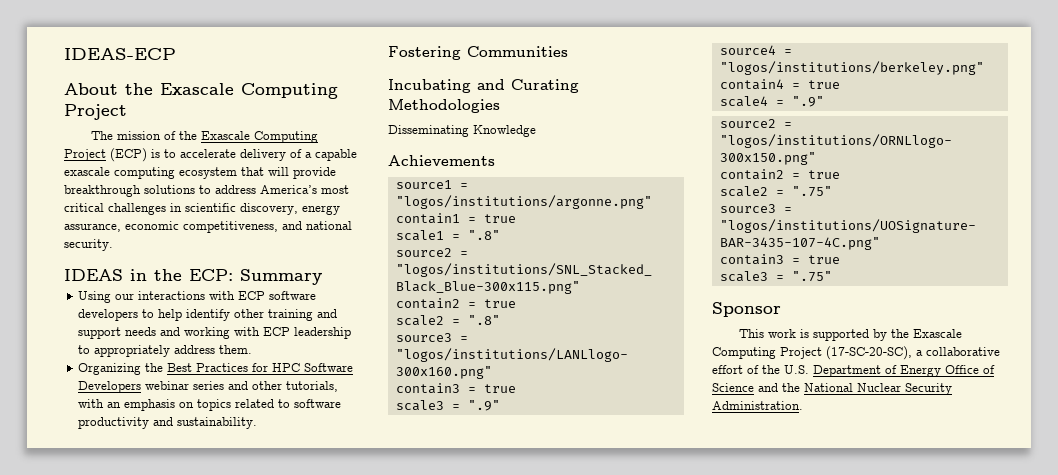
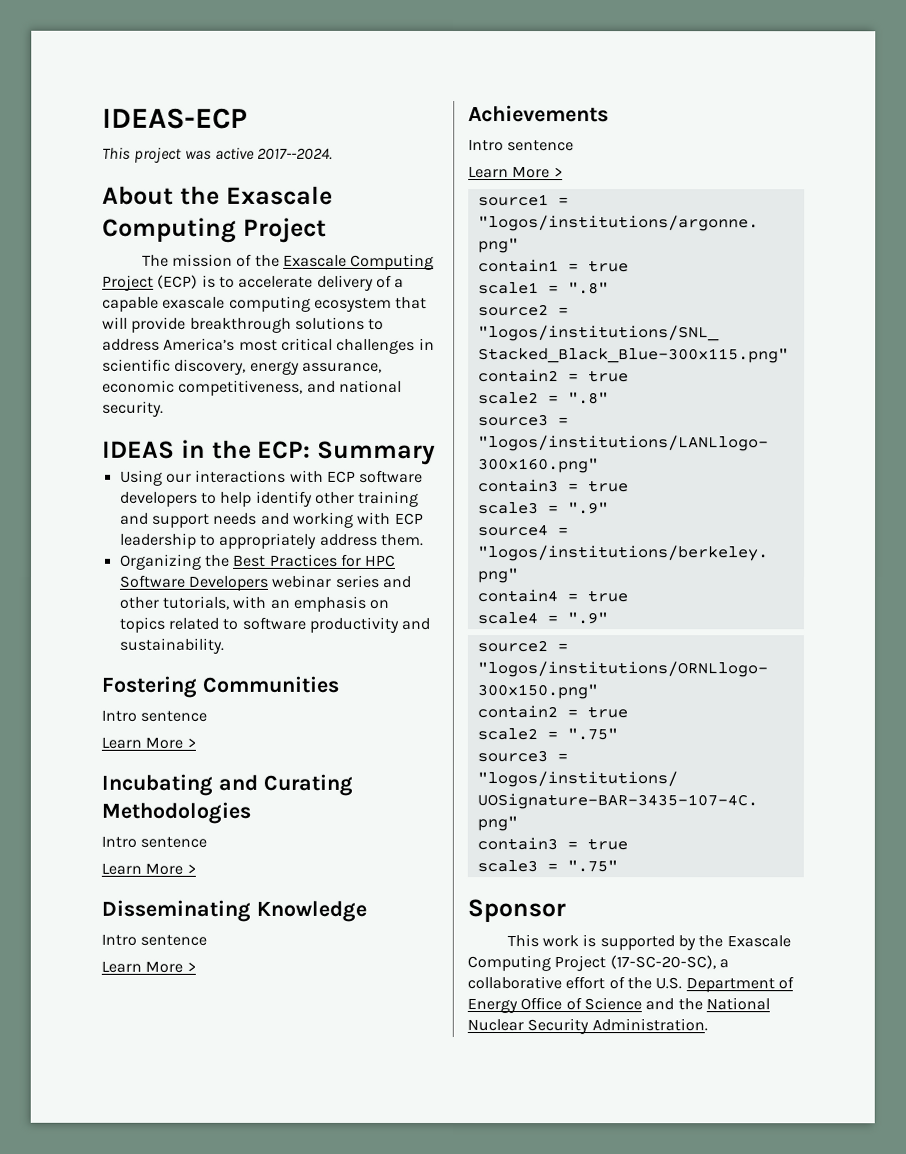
(176, 54) none -> [102,146,334,163] // This project was active 2017--2024.
(568, 51) none -> [101,709,208,722] [101,736,196,749] // Intro sentence // Learn More >
[388,125,536,137] [388,155,495,166] Disseminating Knowledge // Achievements -> [101,835,208,848] [101,862,196,875] [101,899,367,922] [101,933,208,946] [101,960,196,973] [468,105,609,123] [468,139,575,152] [468,166,563,179] Intro sentence // Learn More > // Disseminating Knowledge // Intro sentence // Learn More > // Achievements // Intro sentence // Learn More >

